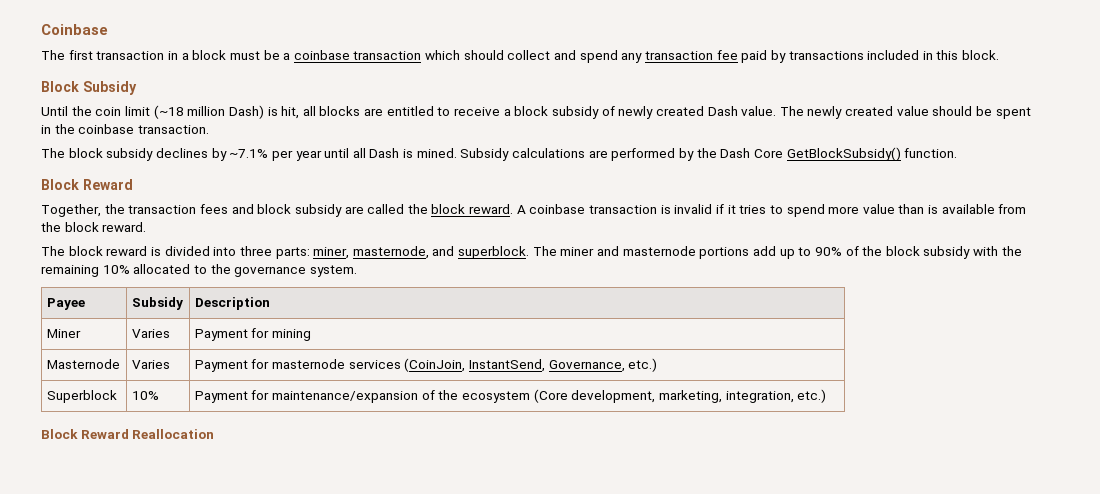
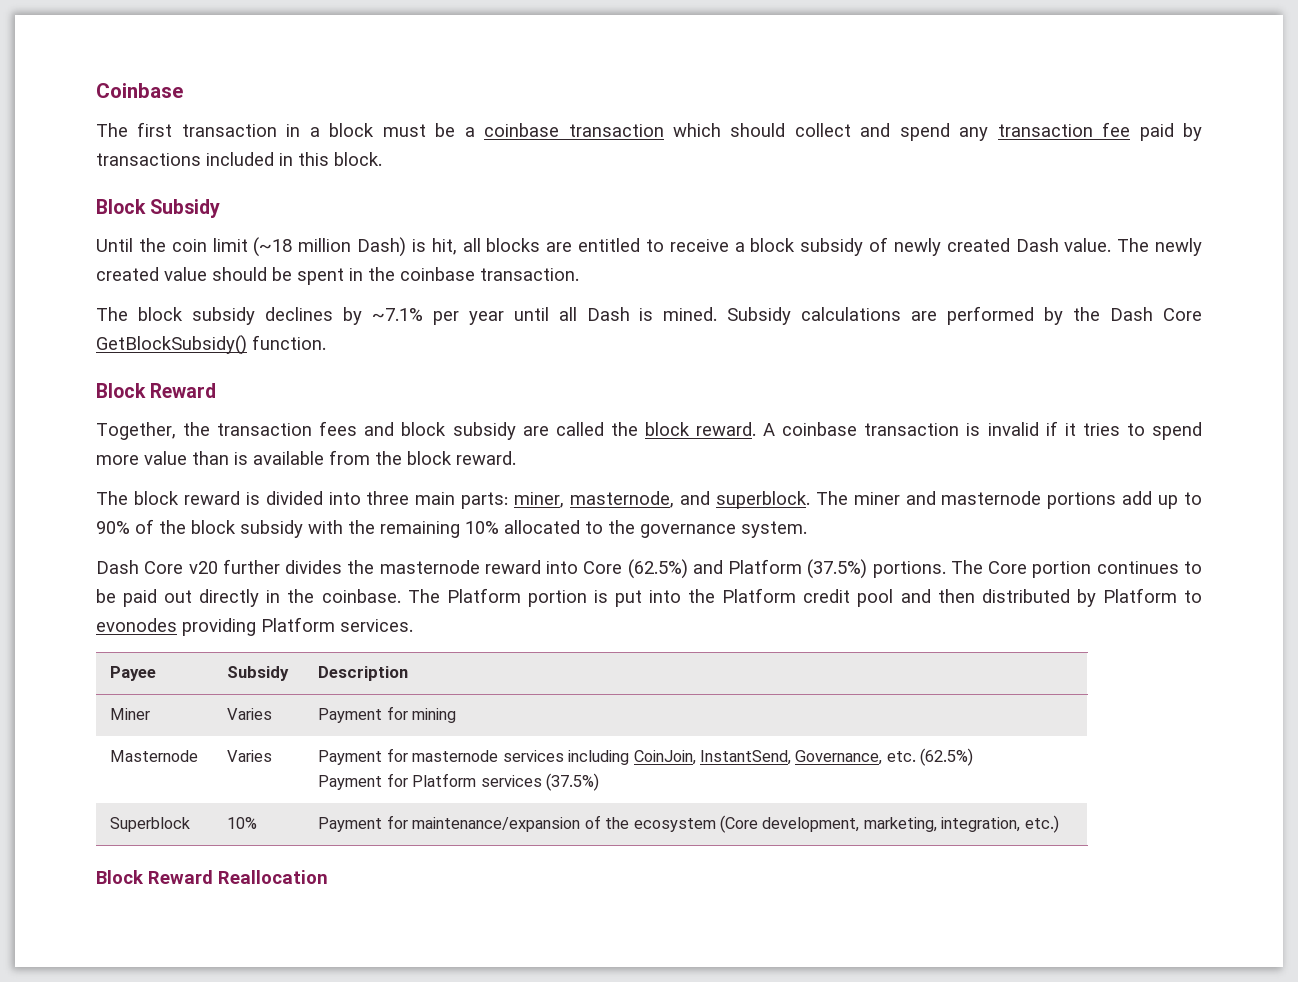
(272, 251) none -> [415,492,456,505] main
(357, 271) none -> [96,559,1203,579] [96,588,1202,607] [96,617,413,636] // Dash Core v20 further divides the masternode reward into Core (62.5%) and Platform (37.5%) portions. The Core portion continues to be paid out directly in the coinbase. The Platform portion is put into the Platform credit pool and then distributed by Platform to evonodes providing Platform services.
[404,358,658,372] (CoinJoin, InstantSend, Governance, etc.) -> [568,748,974,766] [318,773,600,791] including CoinJoin, InstantSend, Governance, etc. (62.5%) // Payment for Platform services (37.5%)

